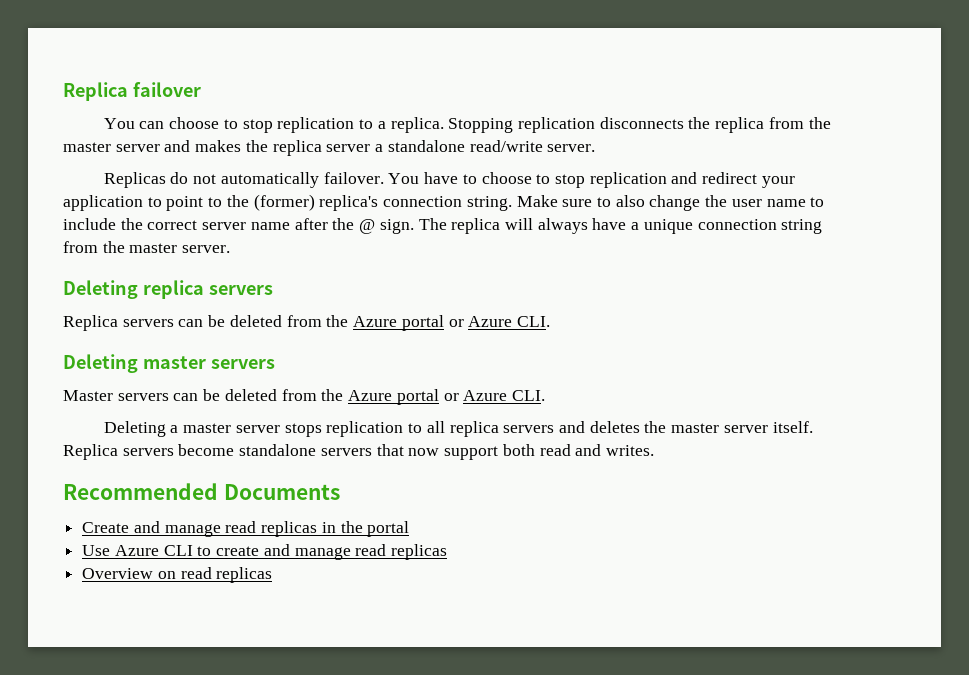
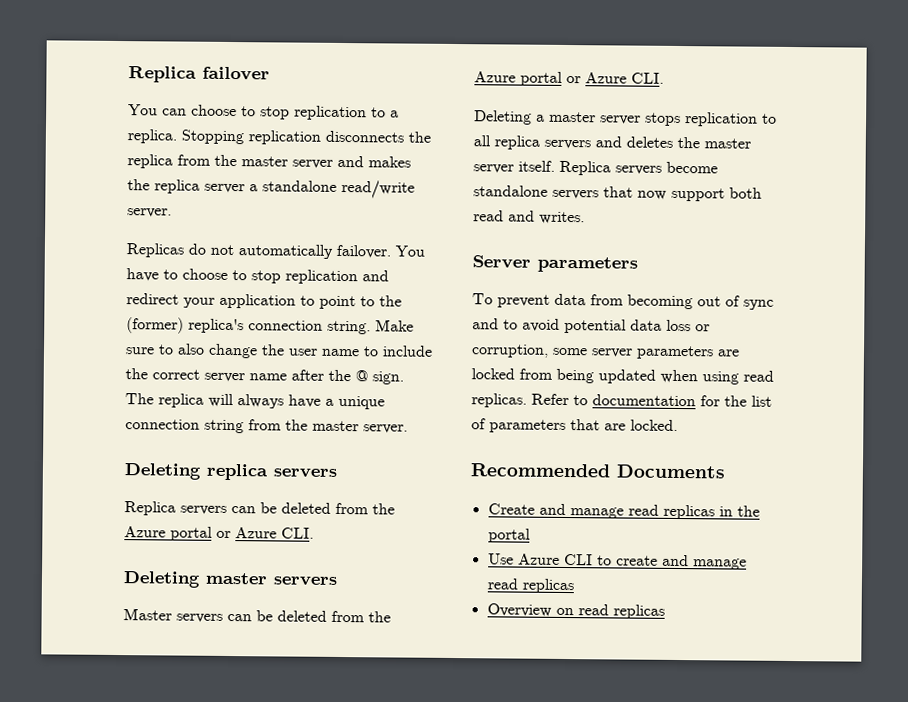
(654, 450) none -> [472,255,638,273] [472,293,774,310] [472,318,710,334] [471,344,740,360] [471,368,774,385] [471,393,772,408] [471,418,678,433] // Server parameters // To prevent data from becoming out of sync and to avoid potential data loss or corruption, some server parameters are locked from being updated when using read replicas. Refer to documentation for the list of parameters that are locked.

